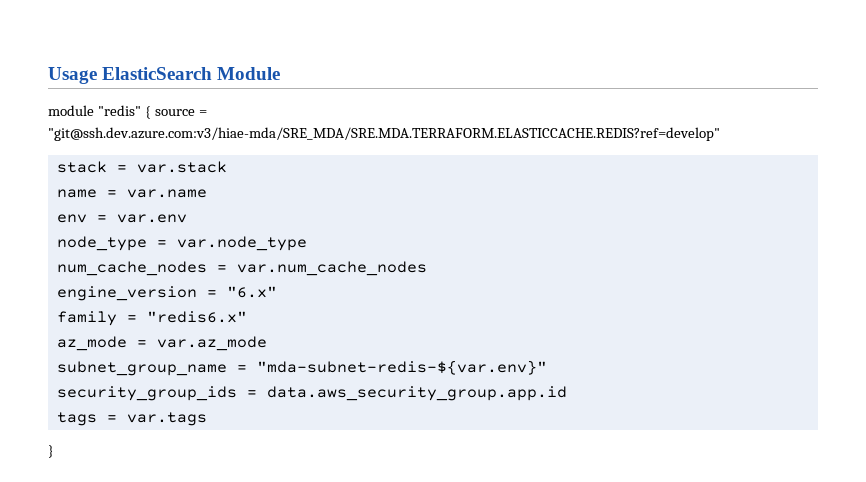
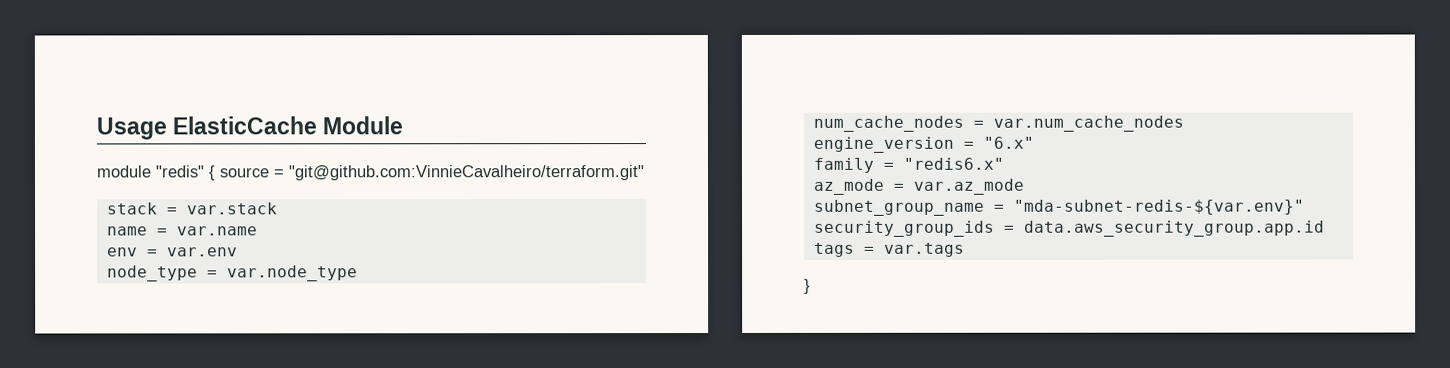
[102,67,213,80] ElasticSearch -> [172,116,318,135] ElasticCache
[48,127,720,141] "git@ssh.dev.azure.com:v3/hiae-mda/SRE_MDA/SRE.MDA.TERRAFORM.ELASTICCACHE.REDIS?ref=develop" -> [288,165,644,181] "git@github.com:VinnieCavalheiro/terraform.git"

